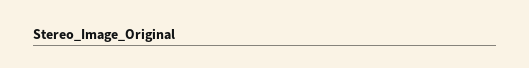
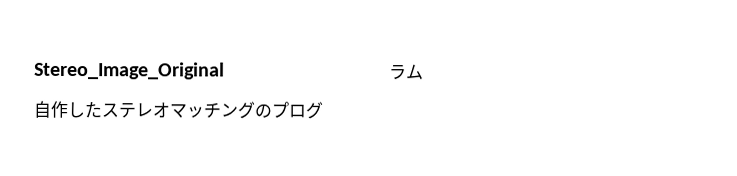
(175, 35) none -> [33,100,323,119] [389,64,424,81] // 自作したステレオマッチングのプログラム

